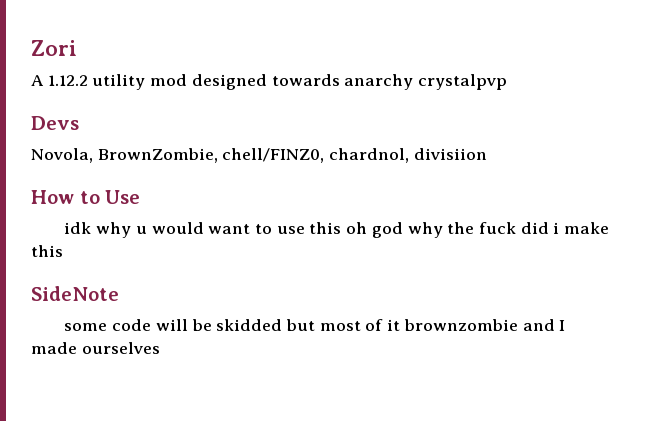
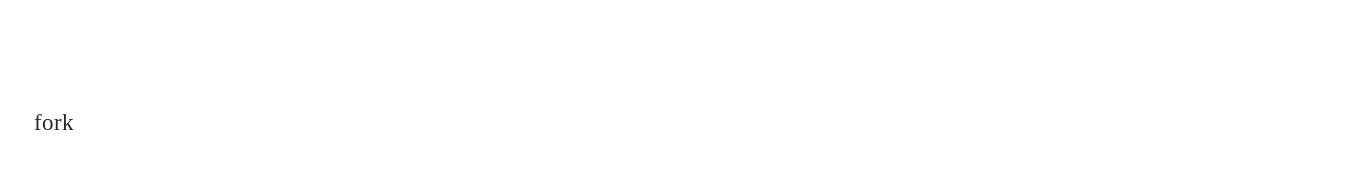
[31,40,77,56] [31,74,508,90] [31,116,79,130] [31,148,487,163] [31,190,141,204] [64,222,610,238] [31,245,63,257] [31,286,119,301] [64,319,566,331] [31,342,160,354] Zori // A 1.12.2 utility mod designed towards anarchy crystalpvp // Devs // Novola, BrownZombie, chell/FINZ0, chardnol, divisiion // How to Use // idk why u would want to use this oh god why the fuck did i make this // SideNote // some code will be skidded but most of it brownzombie and I made ourselves -> [34,114,74,130] fork

